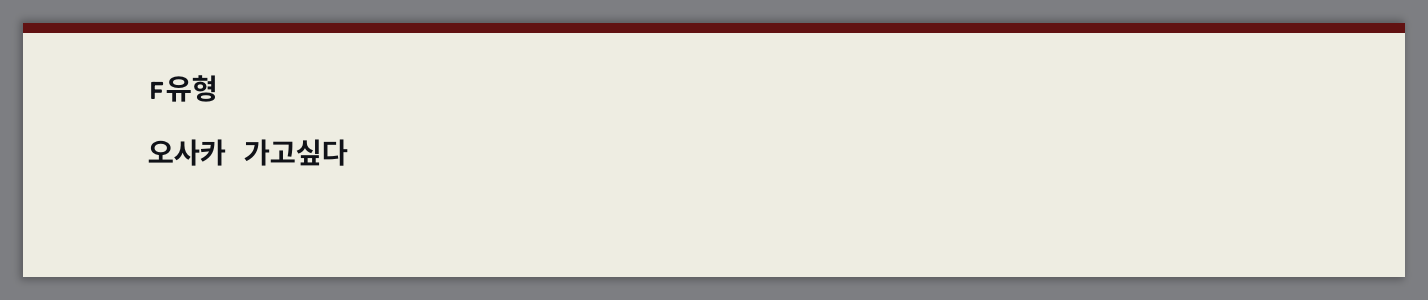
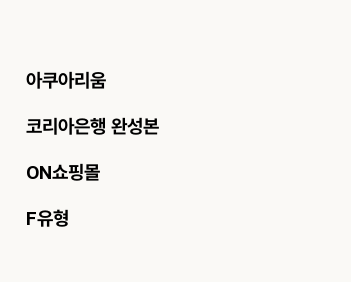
(148, 88) none -> [26,71,106,89] [26,117,160,135] [26,163,100,181] 아쿠아리움 // 코리아은행 완성본 // ON쇼핑몰 //
[148,139,348,166] // 오사카 가고싶다 -> (69, 218) none

